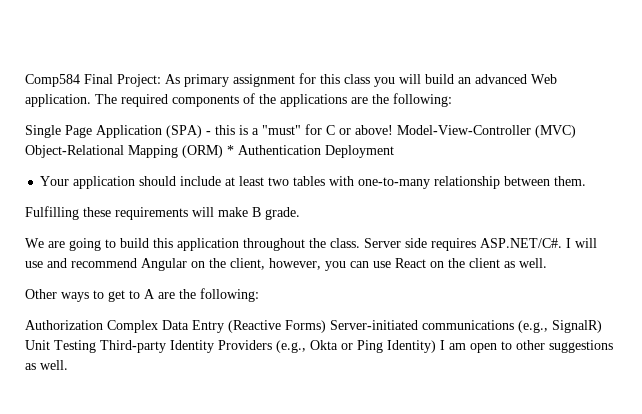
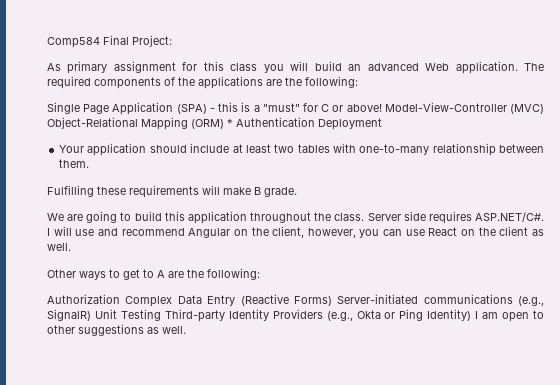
(161, 80) none -> (172, 41) //

